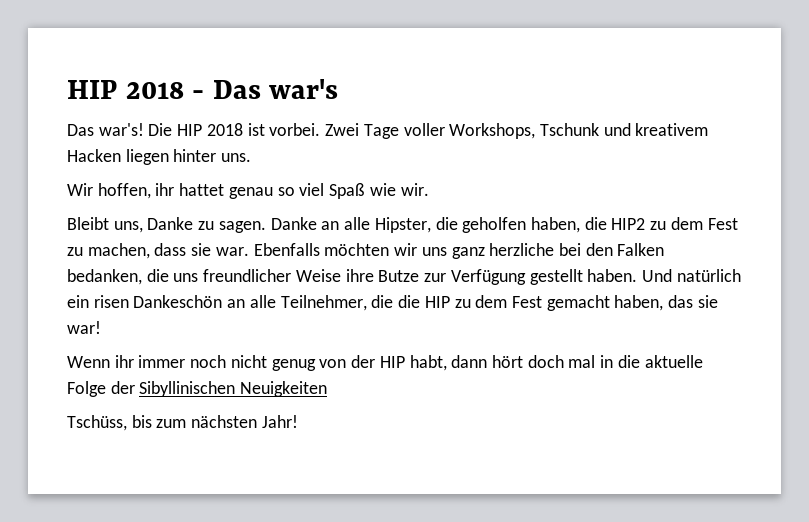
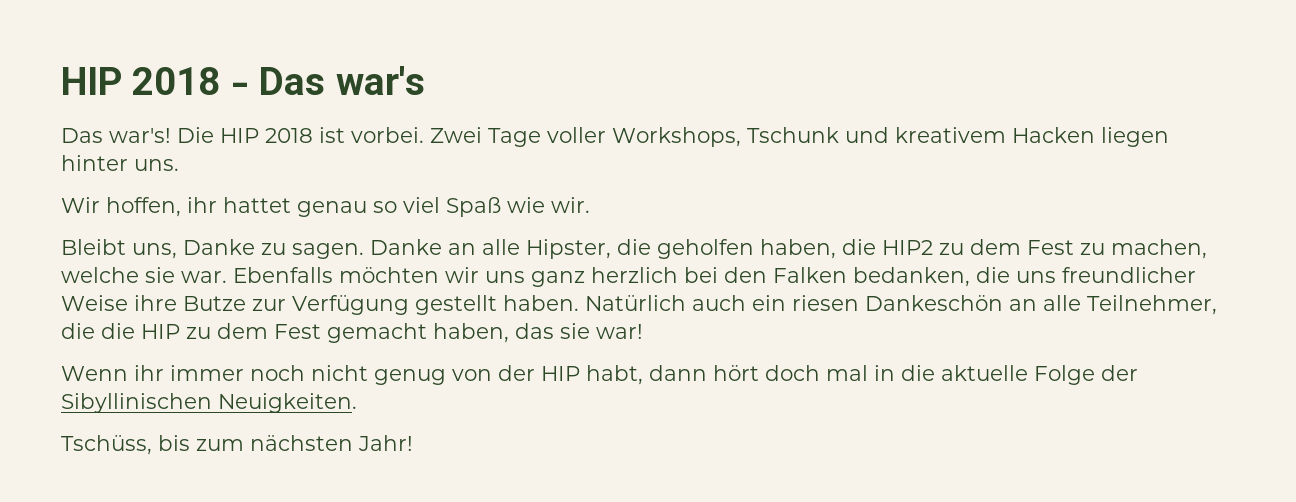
[154,243,187,256] dass -> [61,267,139,283] welche
[489,243,555,256] herzliche -> [591,267,678,283] herzlich
[641,269,741,282] [67,295,129,308] Und natürlich ein risen -> [585,295,859,311] Natürlich auch ein riesen
[240,381,328,397] Neuigkeiten -> [218,393,357,413] Neuigkeiten.

